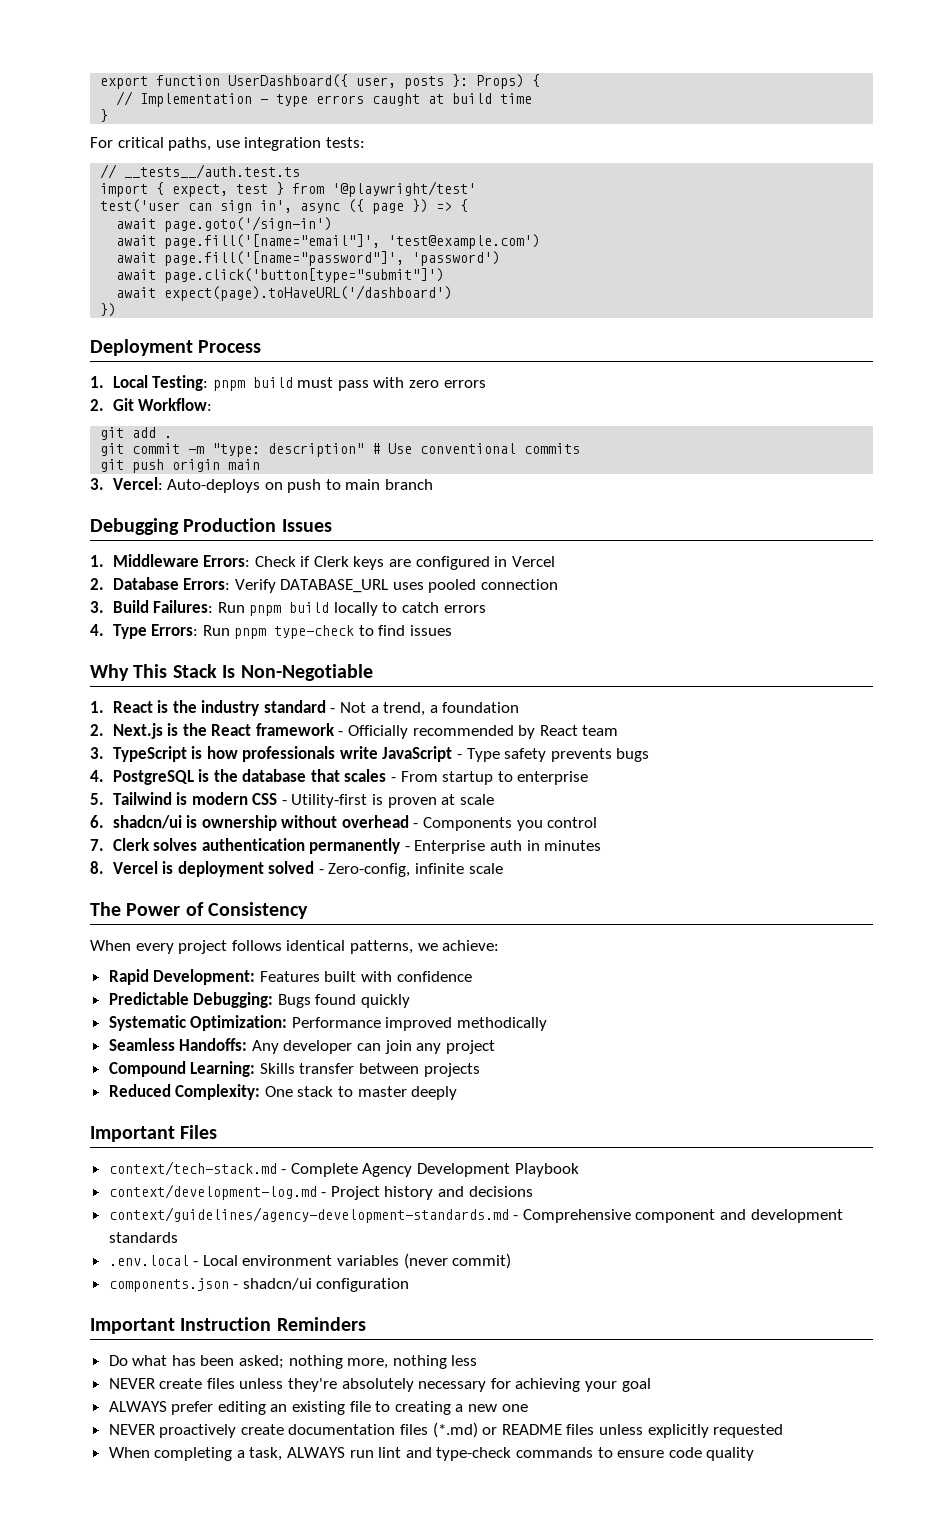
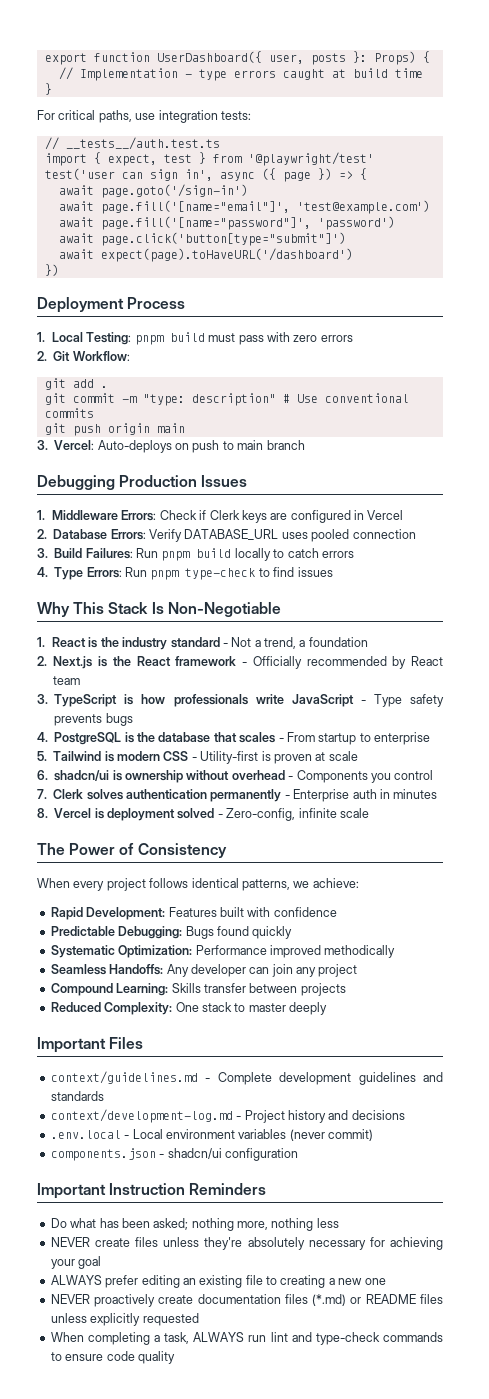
[108,1161,277,1176] context/tech-stack.md -> [50,1071,198,1084] context/guidelines.md
[362,1163,579,1177] Agency Development Playbook -> [279,1072,443,1085] [50,1091,104,1101] development guidelines and standards
[108,1207,843,1223] [108,1232,178,1243] // context/guidelines/agency-development-standards.md - Comprehensive component and development standards -> (405, 1115) none

